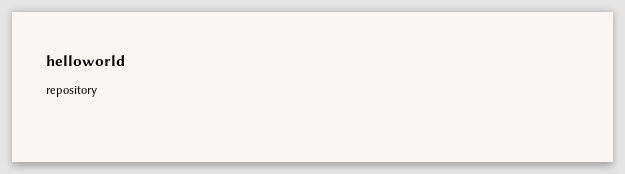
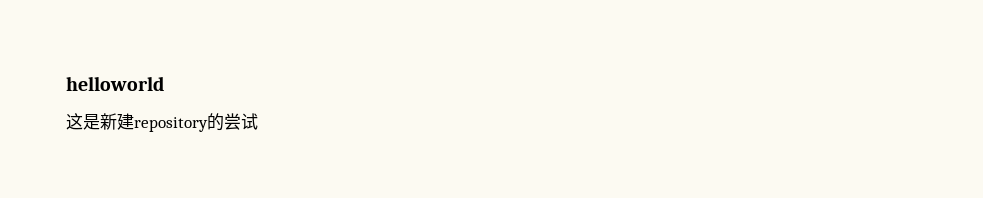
[46,86,97,97] repository -> [66,113,258,132] 这是新建repository的尝试

